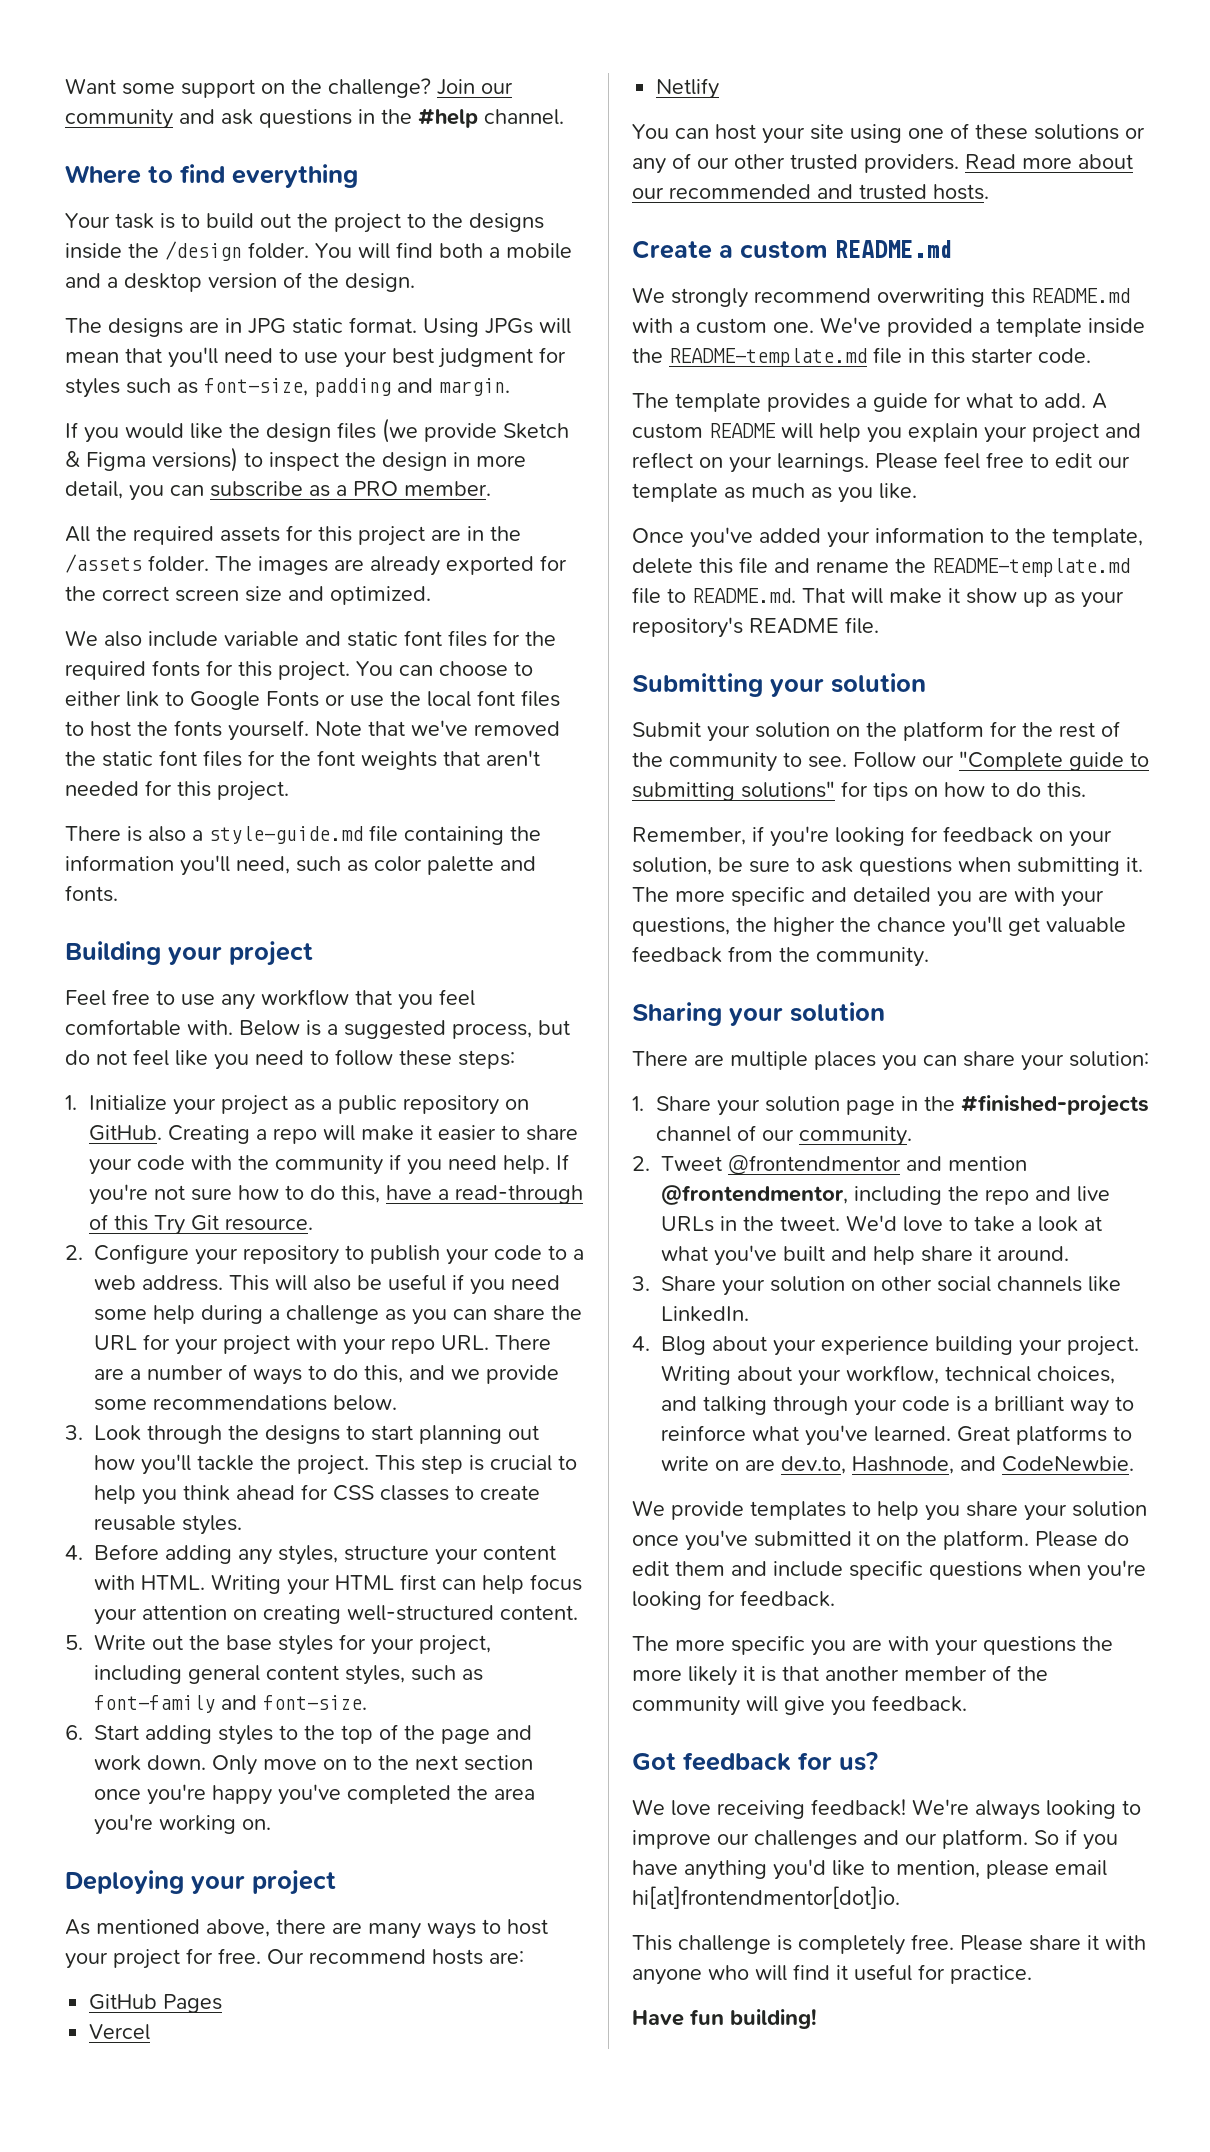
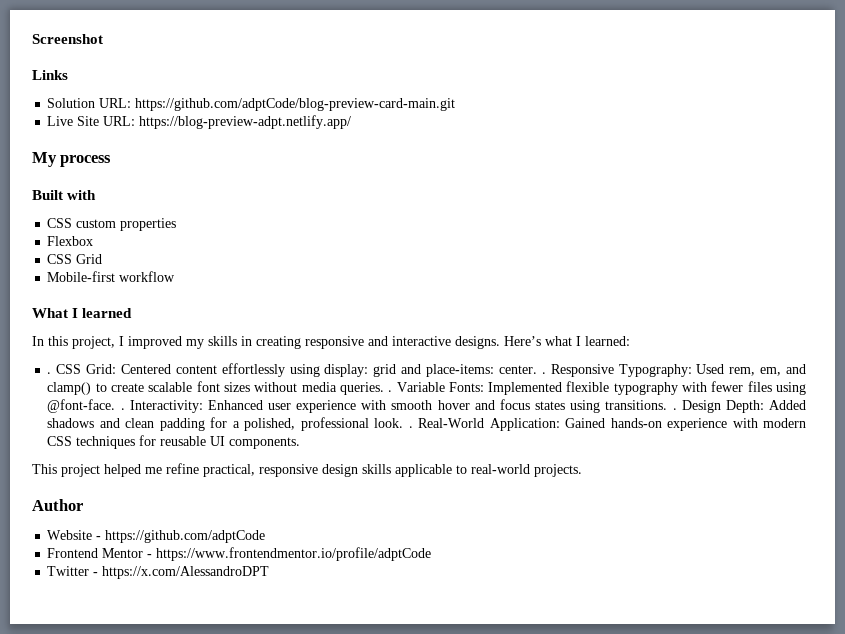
[65,78,513,98] [65,108,564,129] [65,164,358,188] [65,213,544,233] [65,241,572,261] [65,272,415,292] [65,317,571,337] [65,347,566,368] [65,378,510,398] [65,418,569,443] [65,447,526,472] [65,481,491,501] [65,525,521,546] [65,554,567,576] [65,586,431,605] [65,630,556,647] [65,660,533,681] [65,690,560,710] [65,720,560,741] [65,750,540,770] [65,780,289,801] [65,825,541,845] [65,855,536,876] [65,885,118,902] [65,941,313,966] [65,989,475,1010] [65,1019,570,1039] [65,1049,515,1070] [65,1095,530,1115] [89,1125,579,1144] [89,1154,570,1175] [89,1184,584,1205] [89,1214,314,1235] [65,1244,584,1265] [94,1274,560,1295] [94,1305,582,1325] [94,1334,551,1355] [94,1364,559,1385] [94,1395,397,1411] [65,1425,539,1444] [94,1454,577,1475] [94,1484,540,1505] [94,1515,242,1535] [65,1544,556,1565] [94,1574,582,1595] [94,1605,578,1625] [65,1634,491,1655] [94,1665,483,1685] [94,1695,367,1713] [65,1724,532,1745] [94,1755,533,1775] [94,1784,535,1805] [94,1814,271,1835] [65,1870,336,1895] [65,1919,548,1939] [65,1948,524,1969] [89,1994,223,2013] [89,2024,151,2040] [656,78,720,99] [632,123,1145,144] [632,153,1133,174] [632,184,989,200] [632,240,952,259] [632,287,1130,308] [632,317,1145,337] [632,347,1091,367] [632,392,1107,412] [632,423,1141,443] [632,452,1130,473] [632,483,917,503] [632,527,1143,548] [632,557,1130,577] [632,587,1124,608] [632,617,879,638] [632,673,926,697] [632,721,1120,742] [632,751,1149,772] [632,781,1086,801] [632,826,1112,847] [632,857,1143,876] [632,886,1104,907] [632,916,1126,937] [632,946,929,967] [632,1002,885,1026] [632,1051,1149,1071] [632,1095,1150,1116] [656,1125,913,1146] [632,1155,1027,1175] [661,1185,1110,1205] [661,1215,1102,1232] [661,1245,1069,1266] [632,1276,1121,1296] [661,1306,749,1322] [632,1336,1139,1356] [661,1365,1115,1386] [661,1396,1134,1416] [661,1425,1132,1446] [661,1456,1134,1474] [632,1500,1147,1521] [632,1530,1129,1551] [632,1560,1146,1581] [632,1590,835,1610] [632,1635,1113,1656] [632,1665,1048,1686] [632,1695,967,1716] [632,1751,878,1771] [632,1799,1141,1820] [632,1829,1118,1850] [632,1859,1107,1880] [632,1886,900,1909] [632,1934,1146,1955] [632,1964,1032,1985] [632,2009,817,2029] Want some support on the challenge? Join our community and ask questions in the #help channel. // Where to find everything // Your task is to build out the project to the designs inside the /design folder. You will find both a mobile and a desktop version of the design. // The designs are in JPG static format. Using JPGs will mean that you'll need to use your best judgment for styles such as font-size, padding and margin. // If you would like the design files (we provide Sketch & Figma versions) to inspect the design in more detail, you can subscribe as a PRO member. // All the required assets for this project are in the /assets folder. The images are already exported for the correct screen size and optimized. // We also include variable and static font files for the required fonts for this project. You can choose to either link to Google Fonts or use the local font files to host the fonts yourself. Note that we've removed the static font files for the font weights that aren't needed for this project. // There is also a style-guide.md file containing the information you'll need, such as color palette and fonts. // Building your project // Feel free to use any workflow that you feel comfortable with. Below is a suggested process, but do not feel like you need to follow these steps: // 1. Initialize your project as a public repository on GitHub. Creating a repo will make it easier to share your code with the community if you need help. If you're not sure how to do this, have a read-through of this Try Git resource. // 2. Configure your repository to publish your code to a web address. This will also be useful if you need some help during a challenge as you can share the URL for your project with your repo URL. There are a number of ways to do this, and we provide some recommendations below. // 3. Look through the designs to start planning out how you'll tackle the project. This step is crucial to help you think ahead for CSS classes to create reusable styles. // 4. Before adding any styles, structure your content with HTML. Writing your HTML first can help focus your attention on creating well-structured content. // 5. Write out the base styles for your project, including general content styles, such as font-family and font-size. // 6. Start adding styles to the top of the page and work down. Only move on to the next section once you're happy you've completed the area you're working on. // Deploying your project // As mentioned above, there are many ways to host your project for free. Our recommend hosts are: // GitHub Pages // Vercel // Netlify // You can host your site using one of these solutions or any of our other trusted providers. Read more about our recommended and trusted hosts. // Create a custom README.md // We strongly recommend overwriting this README.md with a custom one. We've provided a template inside the README-template.md file in this starter code. // The template provides a guide for what to add. A custom README will help you explain your project and reflect on your learnings. Please feel free to edit our template as much as you like. // Once you've added your information to the template, delete this file and rename the README-template.md file to README.md. That will make it show up as your repository's README file. // Submitting your solution // Submit your solution on the platform for the rest of the community to see. Follow our "Complete guide to submitting solutions" for tips on how to do this. // Remember, if you're looking for feedback on your solution, be sure to ask questions when submitting it. The more specific and detailed you are with your questions, the higher the chance you'll get valuable feedback from the community. // Sharing your solution // There are multiple places you can share your solution: // 1. Share your solution page in the #finished-projects channel of our community. // 2. Tweet @frontendmentor and mention @frontendmentor, including the repo and live URLs in the tweet. We'd love to take a look at what you've built and help share it around. // 3. Share your solution on other social channels like LinkedIn. // 4. Blog about your experience building your project. Writing about your workflow, technical choices, and talking through your code is a brilliant way to reinforce what you've learned. Great platforms to write on are dev.to, Hashnode, and CodeNewbie. // We provide templates to help you share your solution once you've submitted it on the platform. Please do edit them and include specific questions when you're looking for feedback. // The more specific you are with your questions the more likely it is that another member of the community will give you feedback. // Got feedback for us? // We love receiving feedback! We're always looking to improve our challenges and our platform. So if you have anything you'd like to mention, please email hi[at]frontendmentor[dot]io. // This challenge is completely free. Please share it with anyone who will find it useful for practice. // Have fun building! -> [32,34,103,44] [32,70,68,80] [47,98,456,111] [47,115,352,129] [32,152,112,167] [32,190,97,200] [47,218,177,231] [47,236,94,246] [47,254,103,264] [47,271,176,282] [32,308,133,318] [32,336,630,349] [47,363,807,377] [47,381,807,395] [47,399,806,413] [47,417,807,431] [47,435,301,449] [32,463,582,477] [32,499,83,511] [47,530,266,543] [47,547,432,561] [47,566,270,579] Screenshot // Links // Solution URL: https://github.com/adptCode/blog-preview-card-main.git // Live Site URL: https://blog-preview-adpt.netlify.app/ // My process // Built with // CSS custom properties // Flexbox // CSS Grid // Mobile-first workflow // What I learned // In this project, I improved my skills in creating responsive and interactive designs. Here’s what I learned: // . CSS Grid: Centered content effortlessly using display: grid and place-items: center. . Responsive Typography: Used rem, em, and clamp() to create scalable font sizes without media queries. . Variable Fonts: Implemented flexible typography with fewer files using @font-face. . Interactivity: Enhanced user experience with smooth hover and focus states using transitions. . Design Depth: Added shadows and clean padding for a polished, professional look. . Real-World Application: Gained hands-on experience with modern CSS techniques for reusable UI components. // This project helped me refine practical, responsive design skills applicable to real-world projects. // Author // Website - https://github.com/adptCode // Frontend Mentor - https://www.frontendmentor.io/profile/adptCode // Twitter - https://x.com/AlessandroDPT

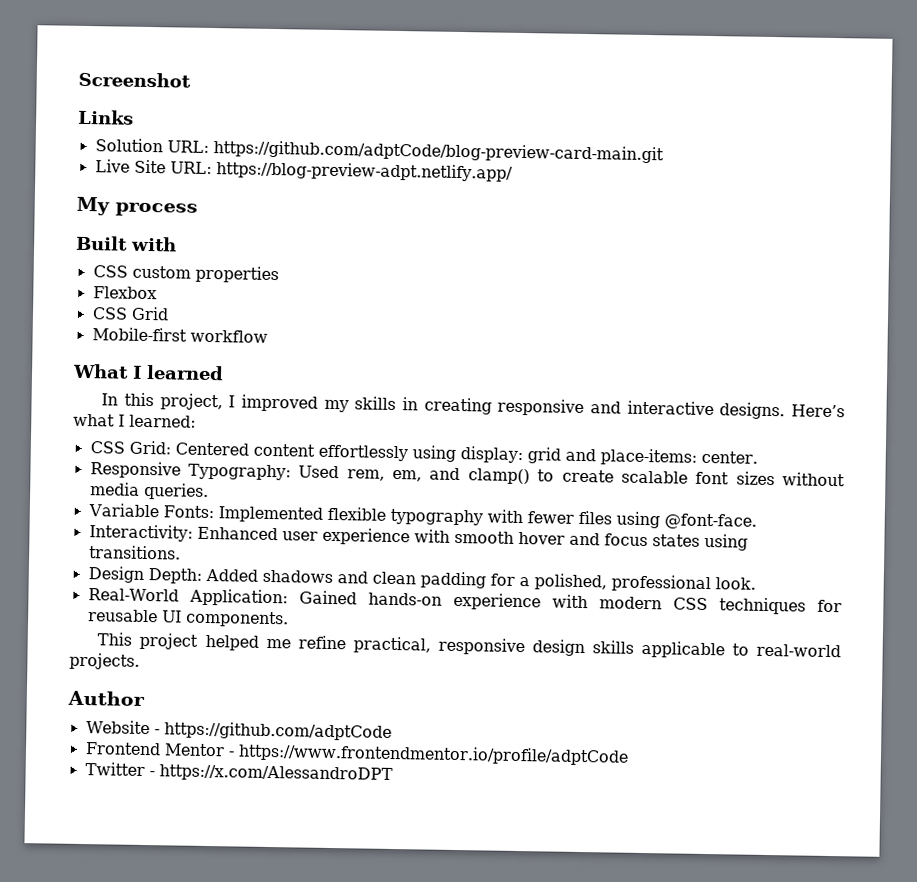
[47,372,52,374] . -> (196, 421) none
[541,372,546,374] . -> (758, 457) //
[388,390,393,392] . -> (209, 491) //
[120,408,125,410] . -> (757, 521) //
[672,408,677,410] . -> (181, 552) //
[408,426,413,428] . -> (756, 583) //

